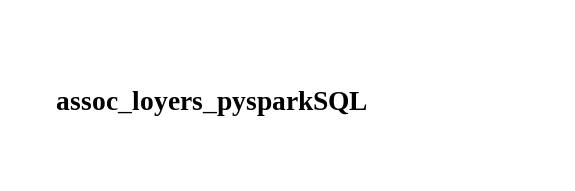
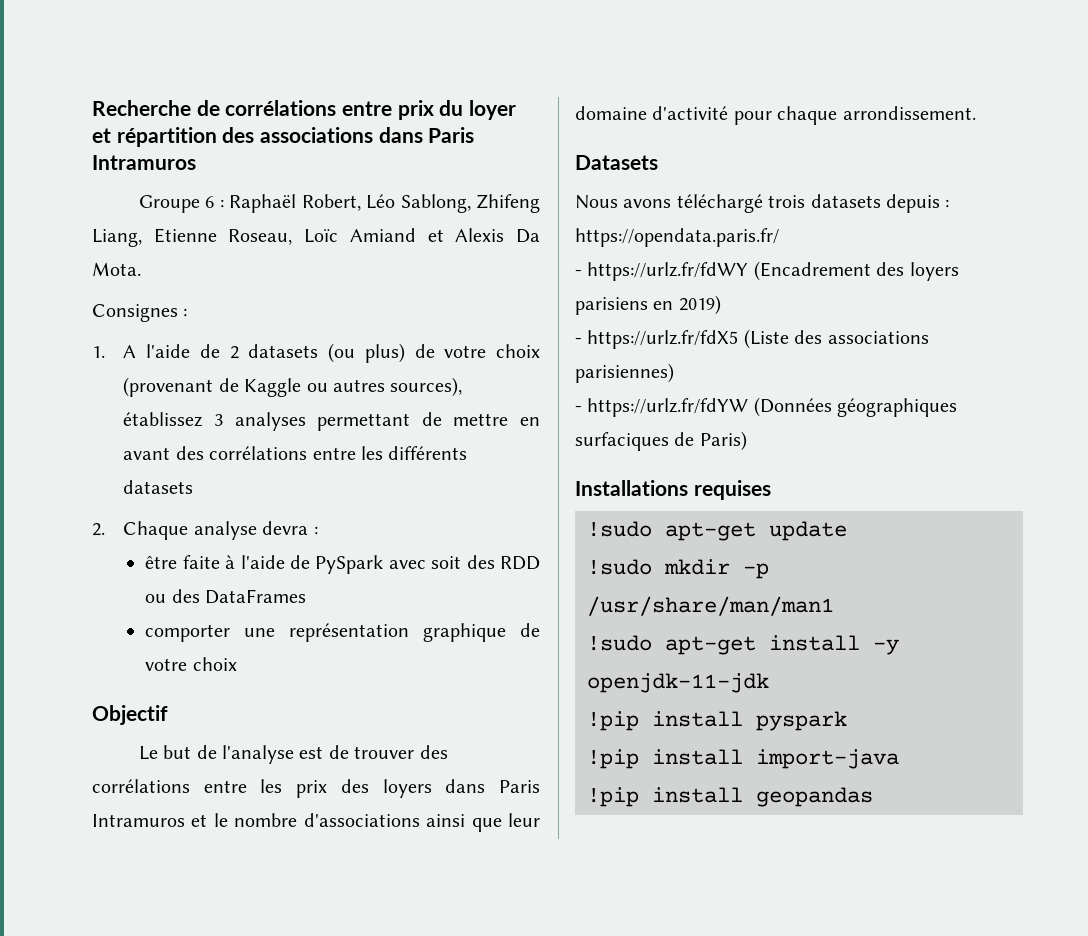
[56,91,367,116] assoc_loyers_pysparkSQL -> [92,100,517,120] [92,127,475,147] [92,155,196,170] [138,194,540,213] [92,228,540,247] [92,262,141,276] [92,304,188,322] [92,343,540,363] [123,377,463,397] [123,412,540,431] [123,446,468,460] [123,480,194,494] [92,521,318,540] [145,555,541,574] [145,589,307,604] [145,623,540,642] [145,657,237,671] [92,705,168,725] [138,745,448,764] [92,779,540,798] [92,813,540,832] [575,106,976,125] [575,155,658,170] [575,194,950,213] [575,228,779,247] [575,261,959,281] [575,295,721,315] [575,329,929,349] [575,363,674,383] [575,397,958,417] [575,431,747,451] [575,480,771,500] [587,521,847,541] [587,559,769,579] [587,596,834,616] [587,635,899,655] [587,673,769,693] [587,711,847,731] [587,749,899,769] [587,787,873,807] Recherche de corrélations entre prix du loyer et répartition des associations dans Paris Intramuros // Groupe 6 : Raphaël Robert, Léo Sablong, Zhifeng Liang, Etienne Roseau, Loïc Amiand et Alexis Da Mota. // Consignes : // 1. A l'aide de 2 datasets (ou plus) de votre choix (provenant de Kaggle ou autres sources), établissez 3 analyses permettant de mettre en avant des corrélations entre les différents datasets // 2. Chaque analyse devra : // être faite à l'aide de PySpark avec soit des RDD ou des DataFrames // comporter une représentation graphique de votre choix // Objectif // Le but de l'analyse est de trouver des corrélations entre les prix des loyers dans Paris Intramuros et le nombre d'associations ainsi que leur domaine d'activité pour chaque arrondissement. // Datasets // Nous avons téléchargé trois datasets depuis : https://opendata.paris.fr/ // - https://urlz.fr/fdWY (Encadrement des loyers parisiens en 2019) // - https://urlz.fr/fdX5 (Liste des associations parisiennes) // - https://urlz.fr/fdYW (Données géographiques surfaciques de Paris) // Installations requises // !sudo apt-get update // !sudo mkdir -p /usr/share/man/man1 // !sudo apt-get install -y openjdk-11-jdk // !pip install pyspark // !pip install import-java // !pip install geopandas

